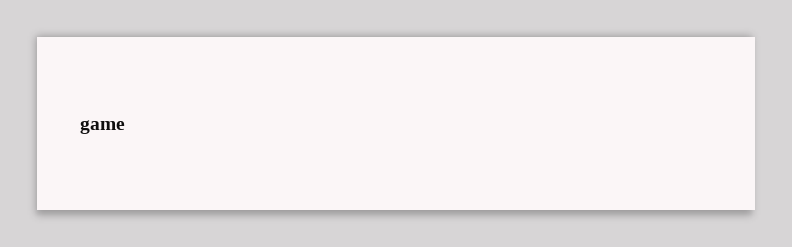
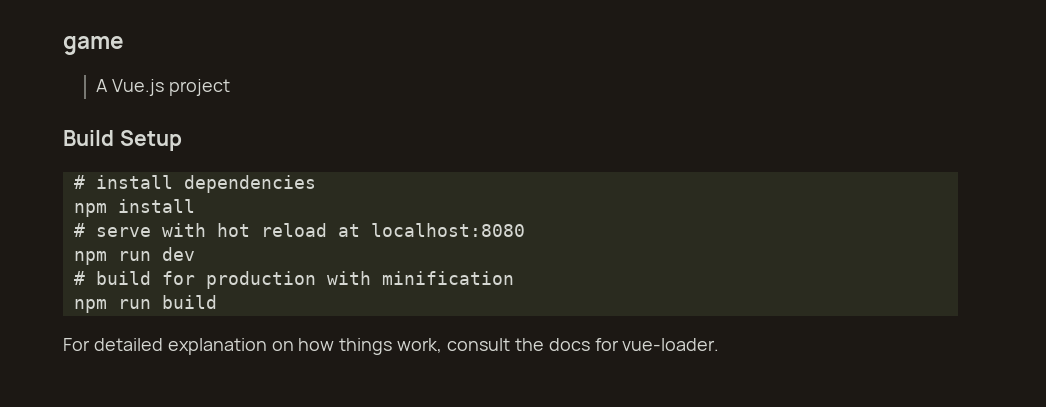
(125, 127) none -> [96,79,230,96] [63,130,182,151] [73,175,316,193] [73,199,195,217] [73,223,525,237] [73,247,195,265] [73,271,514,289] [73,295,217,313] [63,338,720,355] // A Vue.js project // Build Setup // # install dependencies // npm install // # serve with hot reload at localhost:8080 // npm run dev // # build for production with minification // npm run build // For detailed explanation on how things work, consult the docs for vue-loader.

